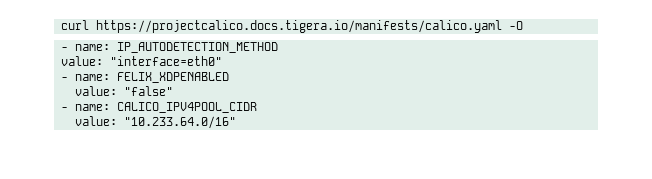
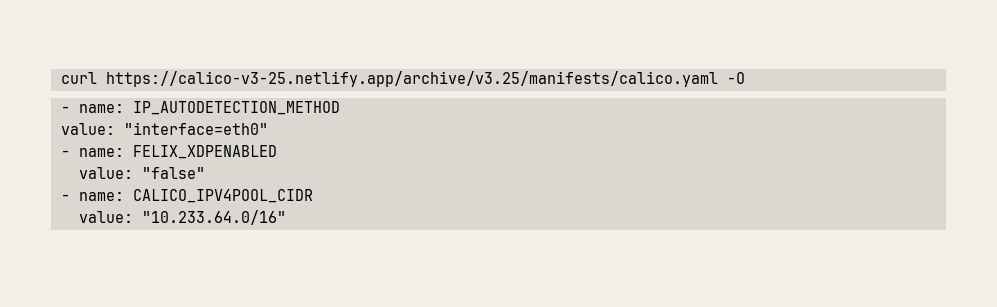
[95,20,502,33] https://projectcalico.docs.tigera.io/manifests/calico.yaml -> [105,71,718,87] https://calico-v3-25.netlify.app/archive/v3.25/manifests/calico.yaml

